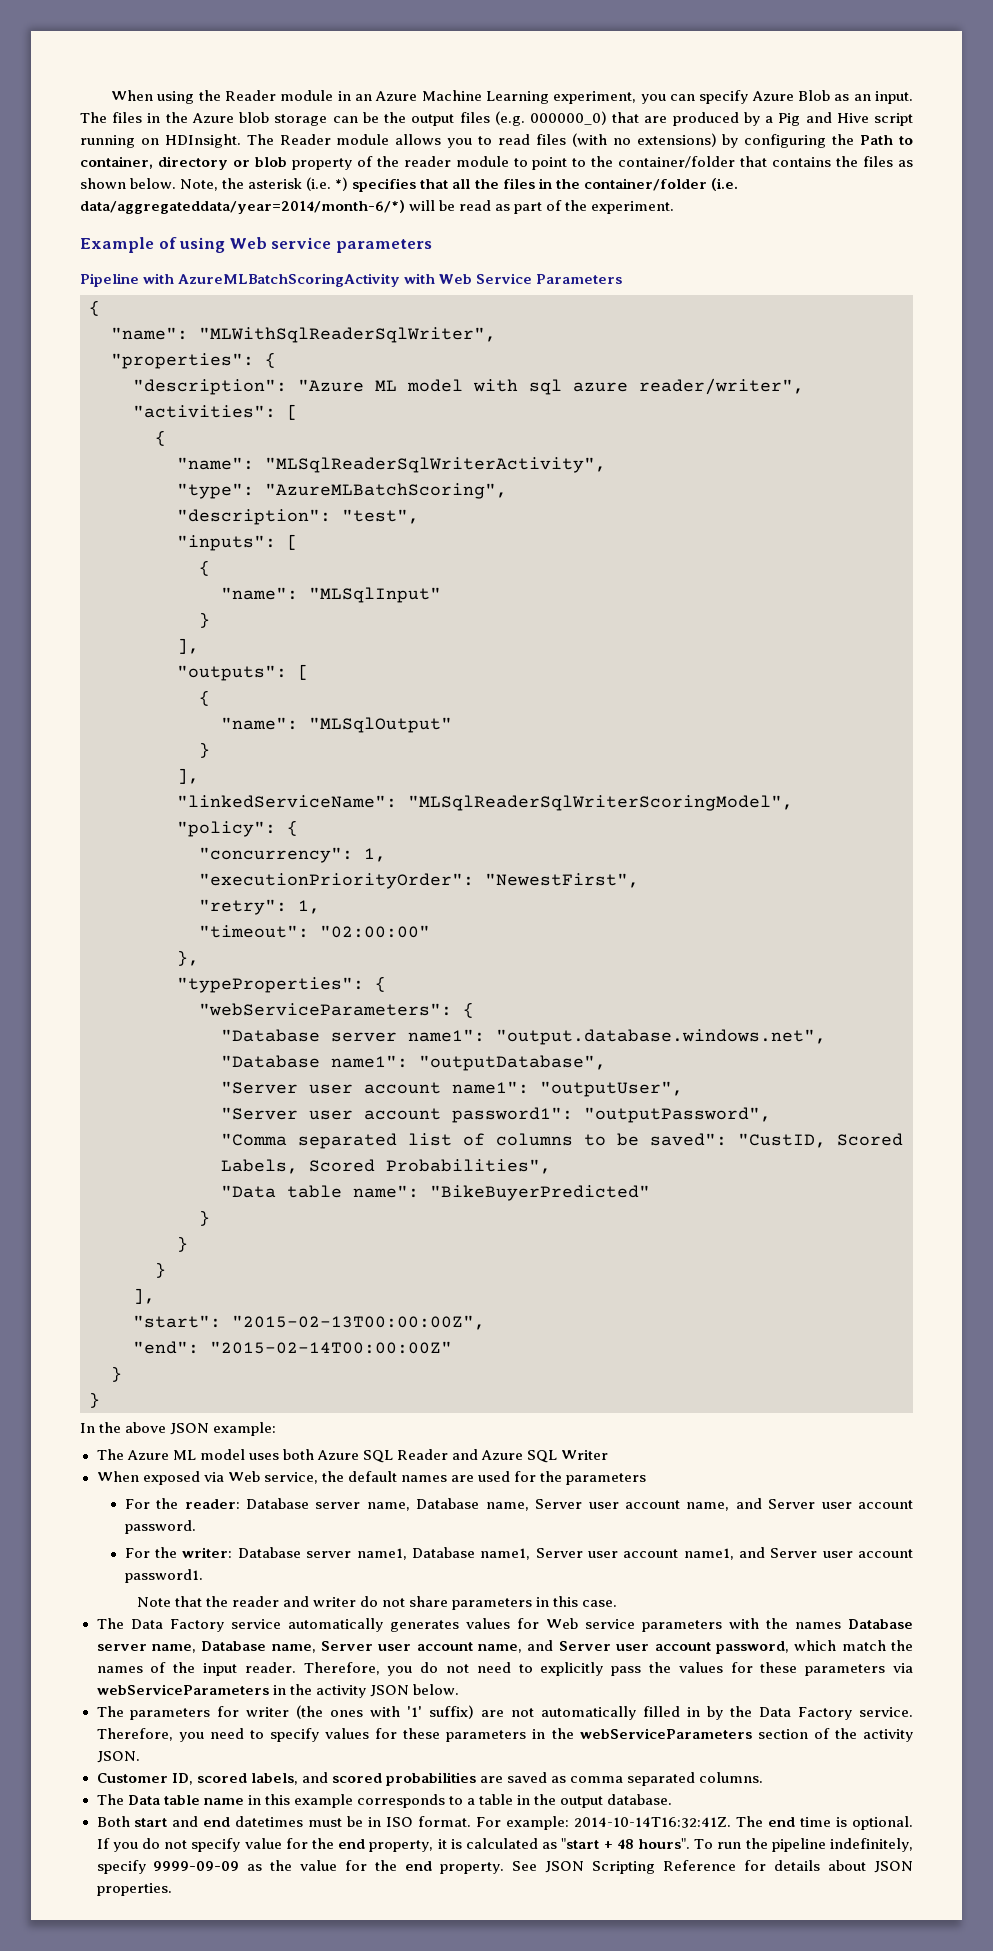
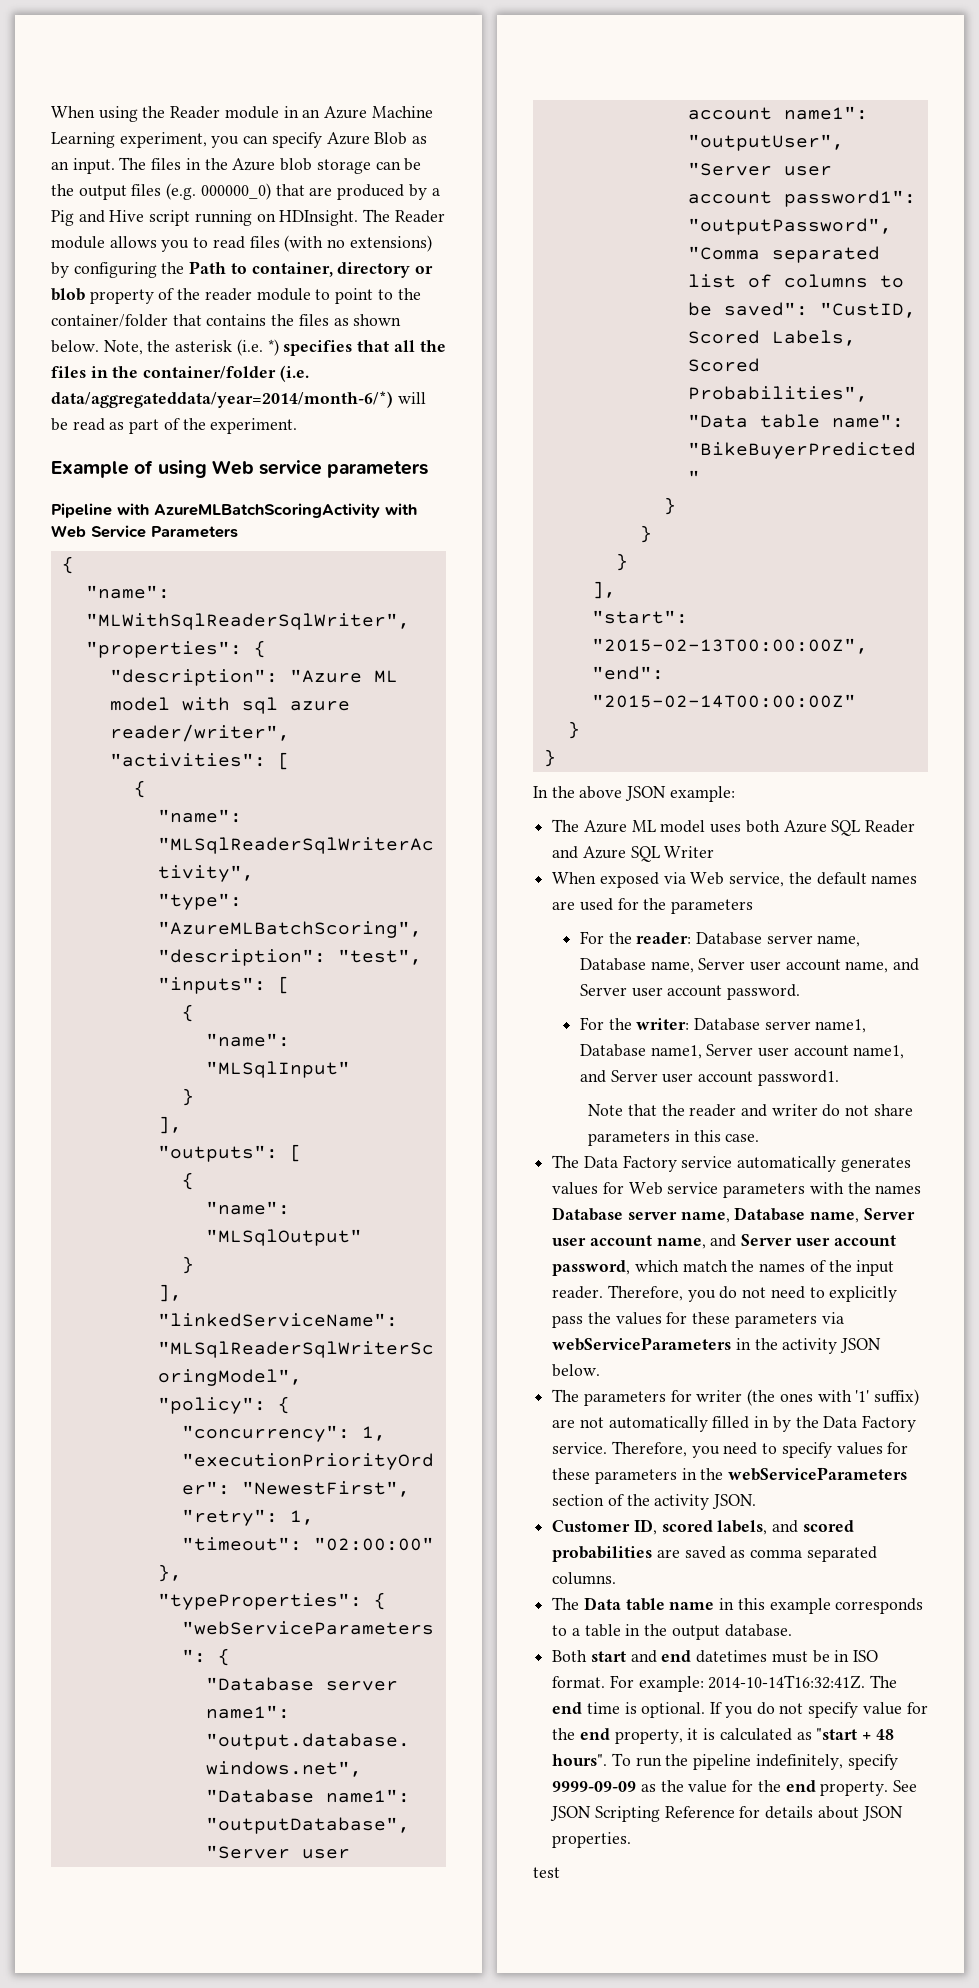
(172, 1889) none -> [533,1867,560,1878] // test

